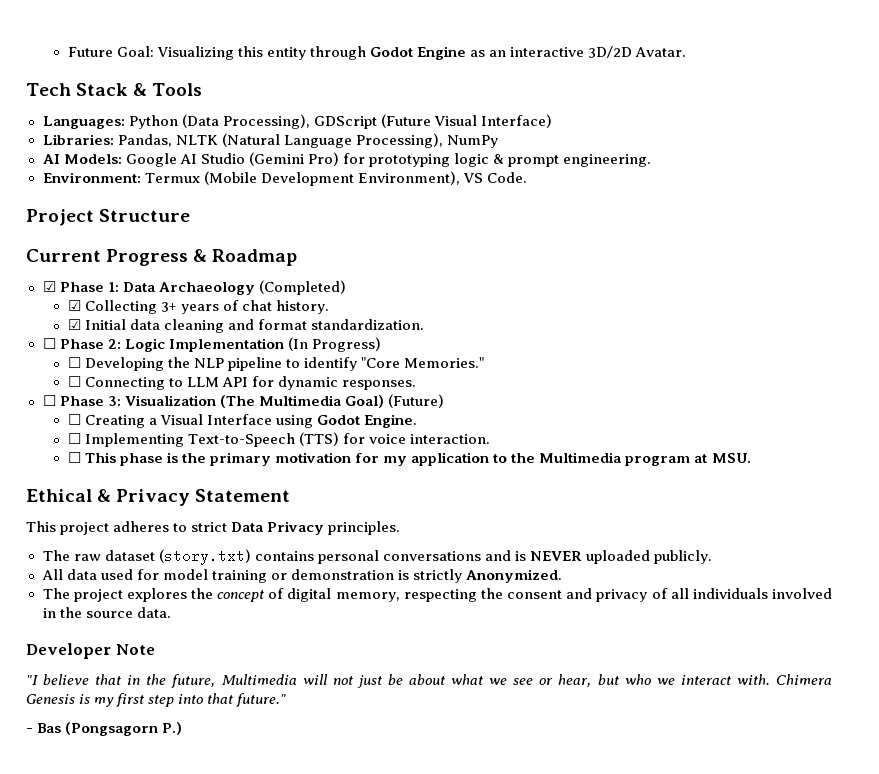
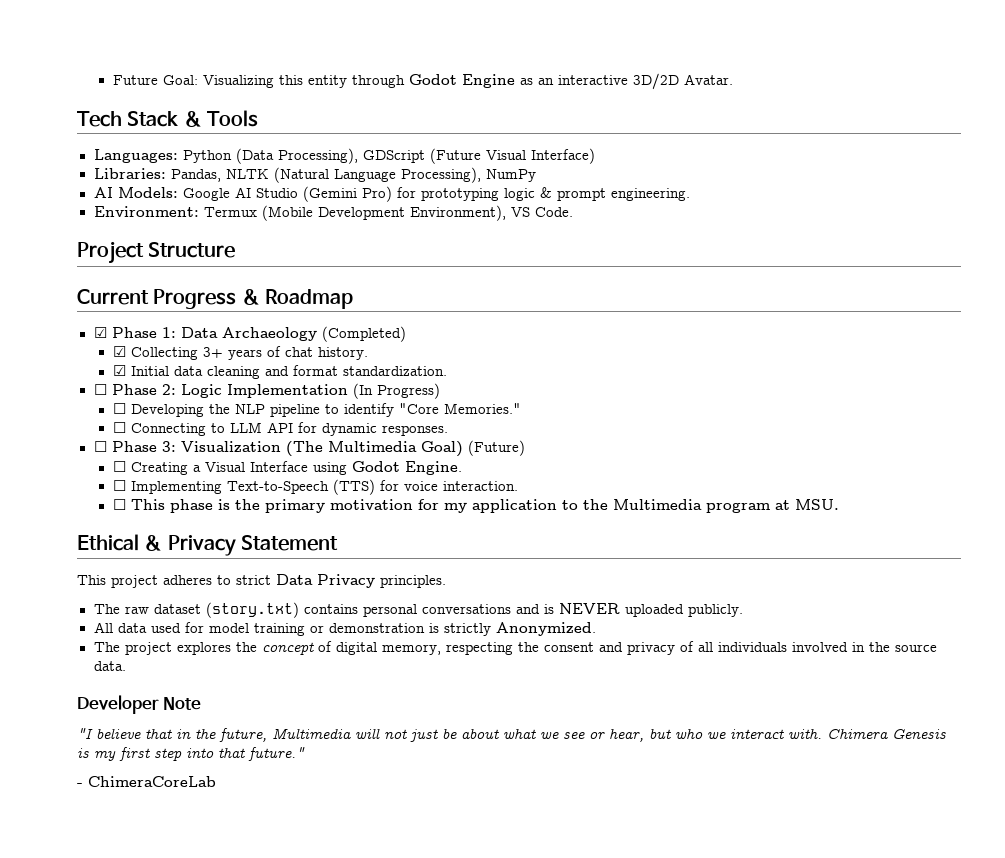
[37,722,183,736] Bas (Pongsagorn P.) -> [88,776,216,787] ChimeraCoreLab

